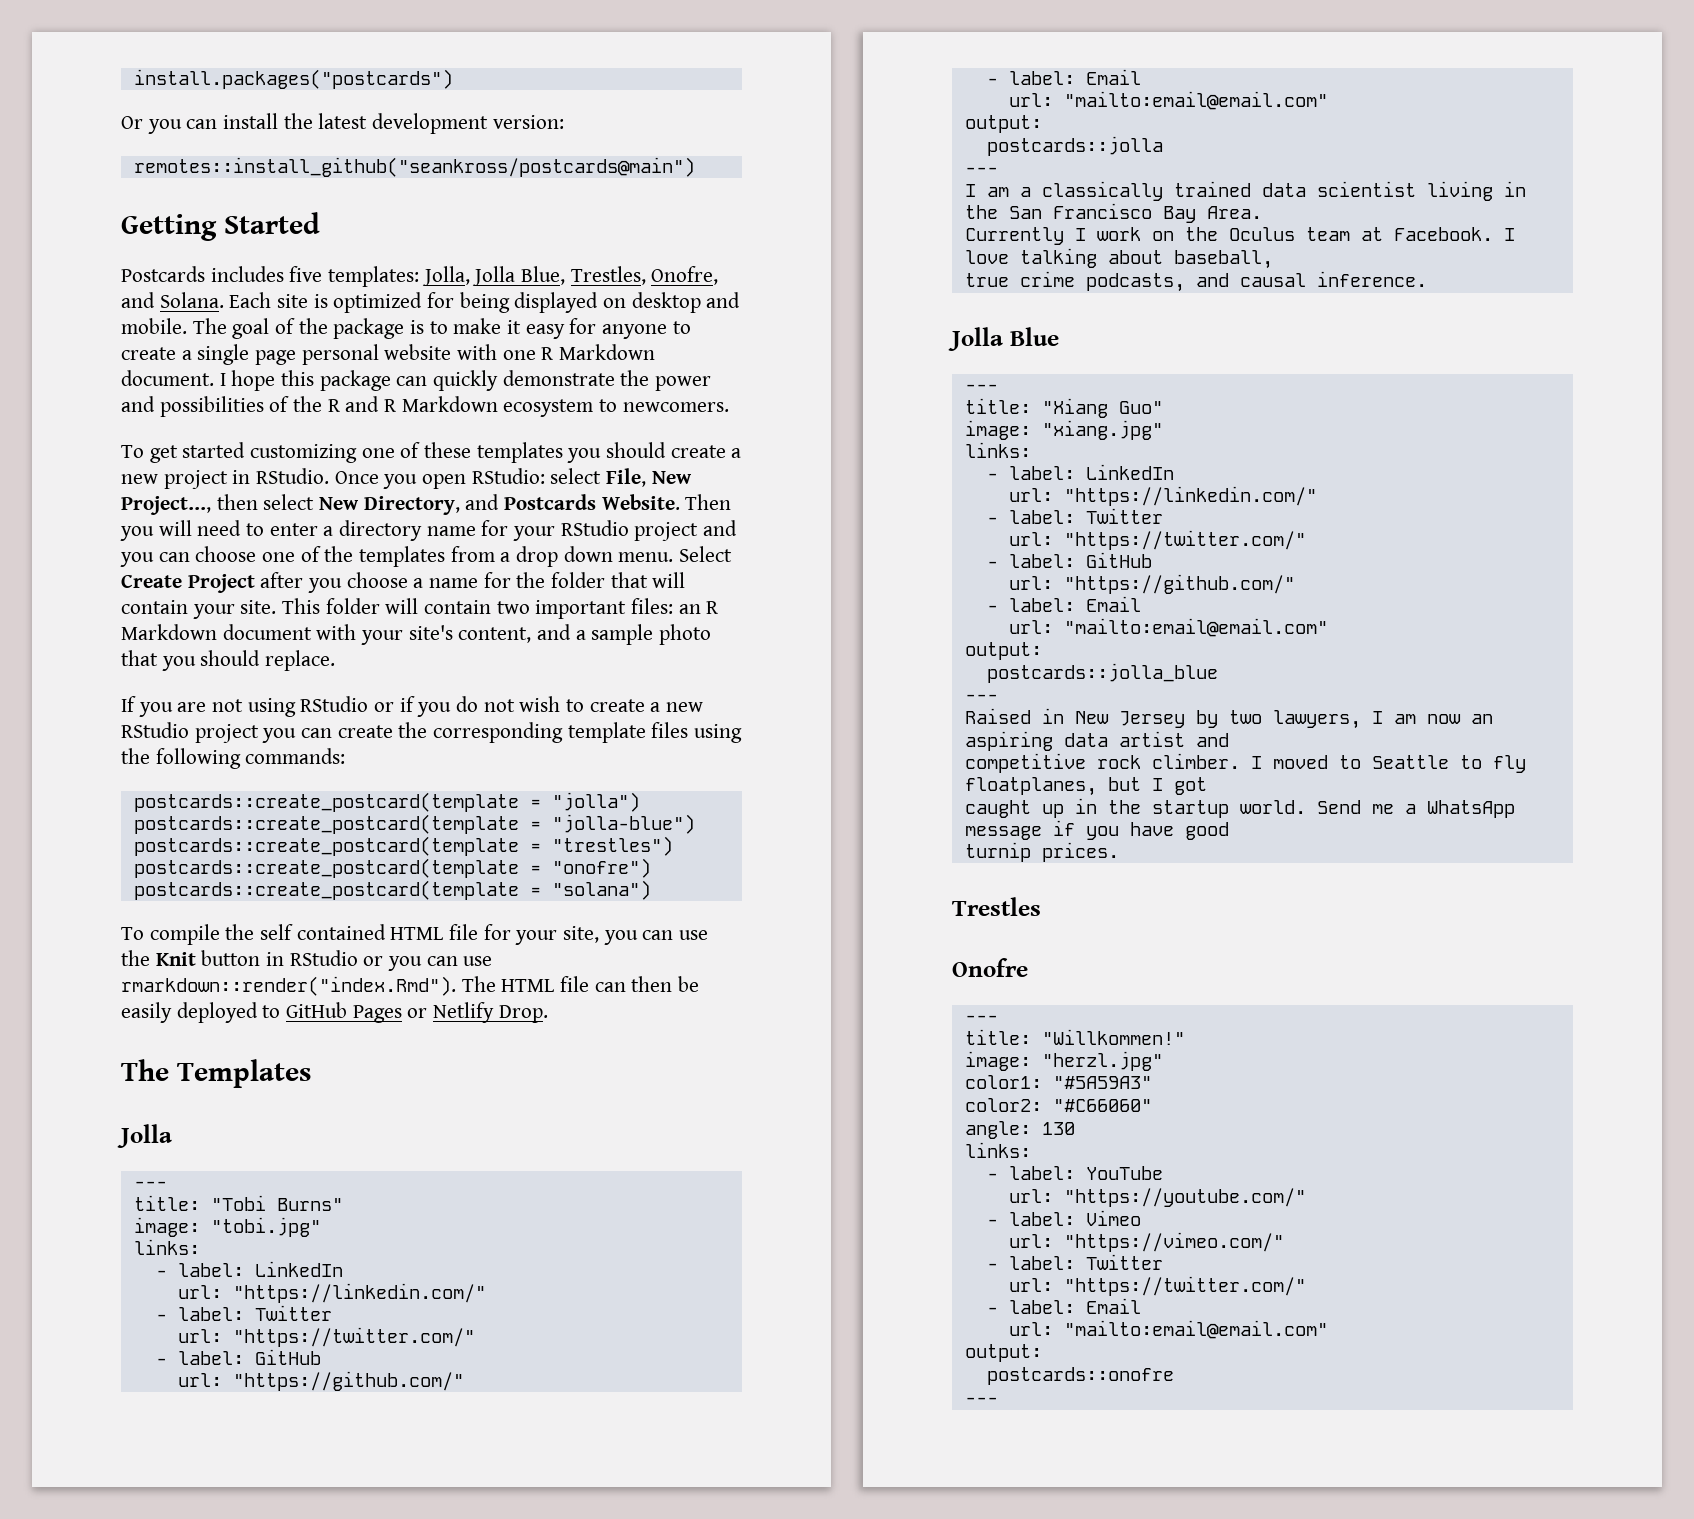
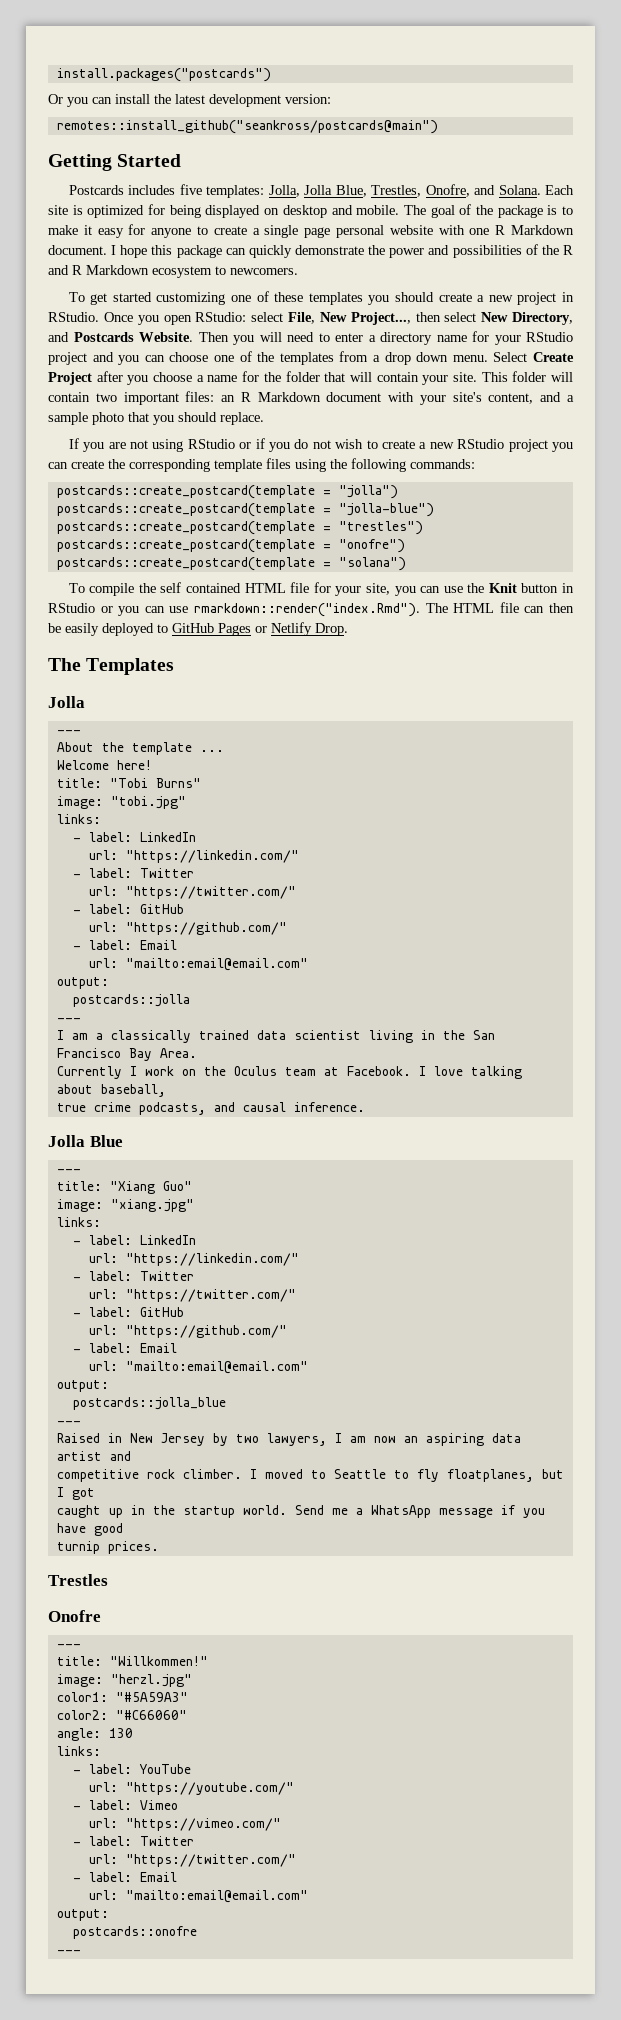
(167, 1184) none -> [56,742,224,755] [56,760,152,770] // About the template ... // Welcome here!

